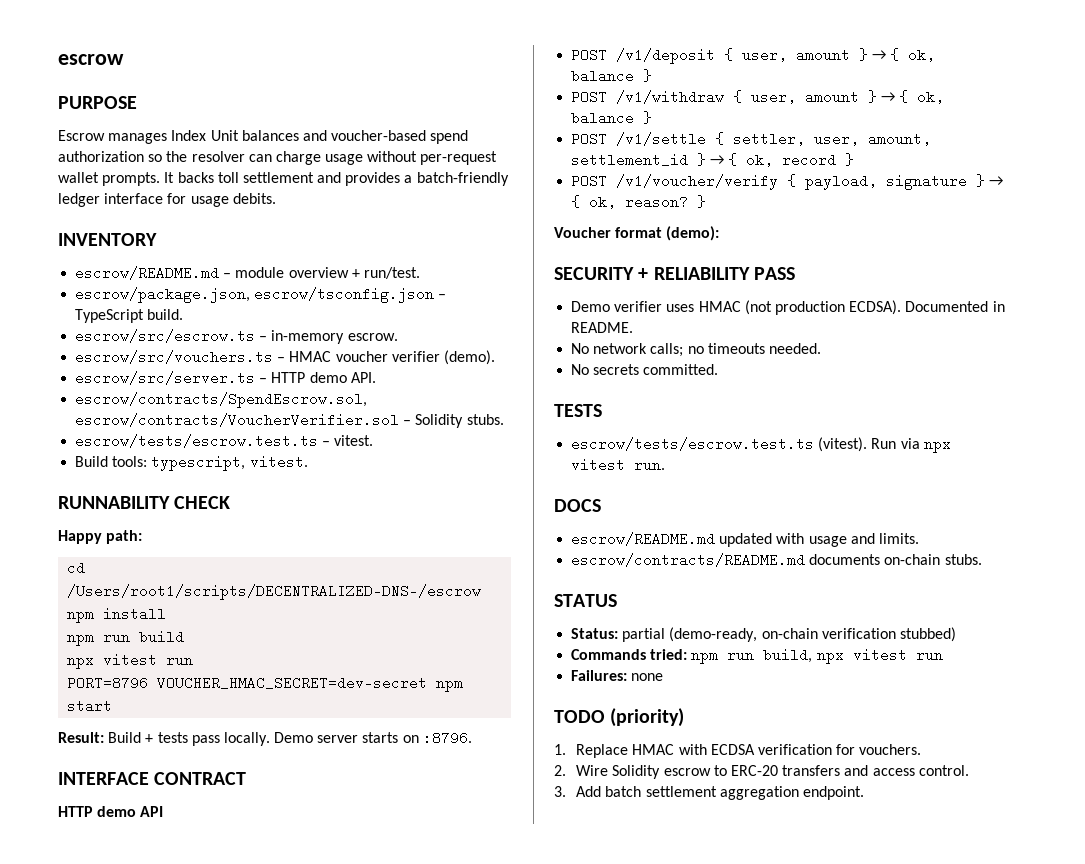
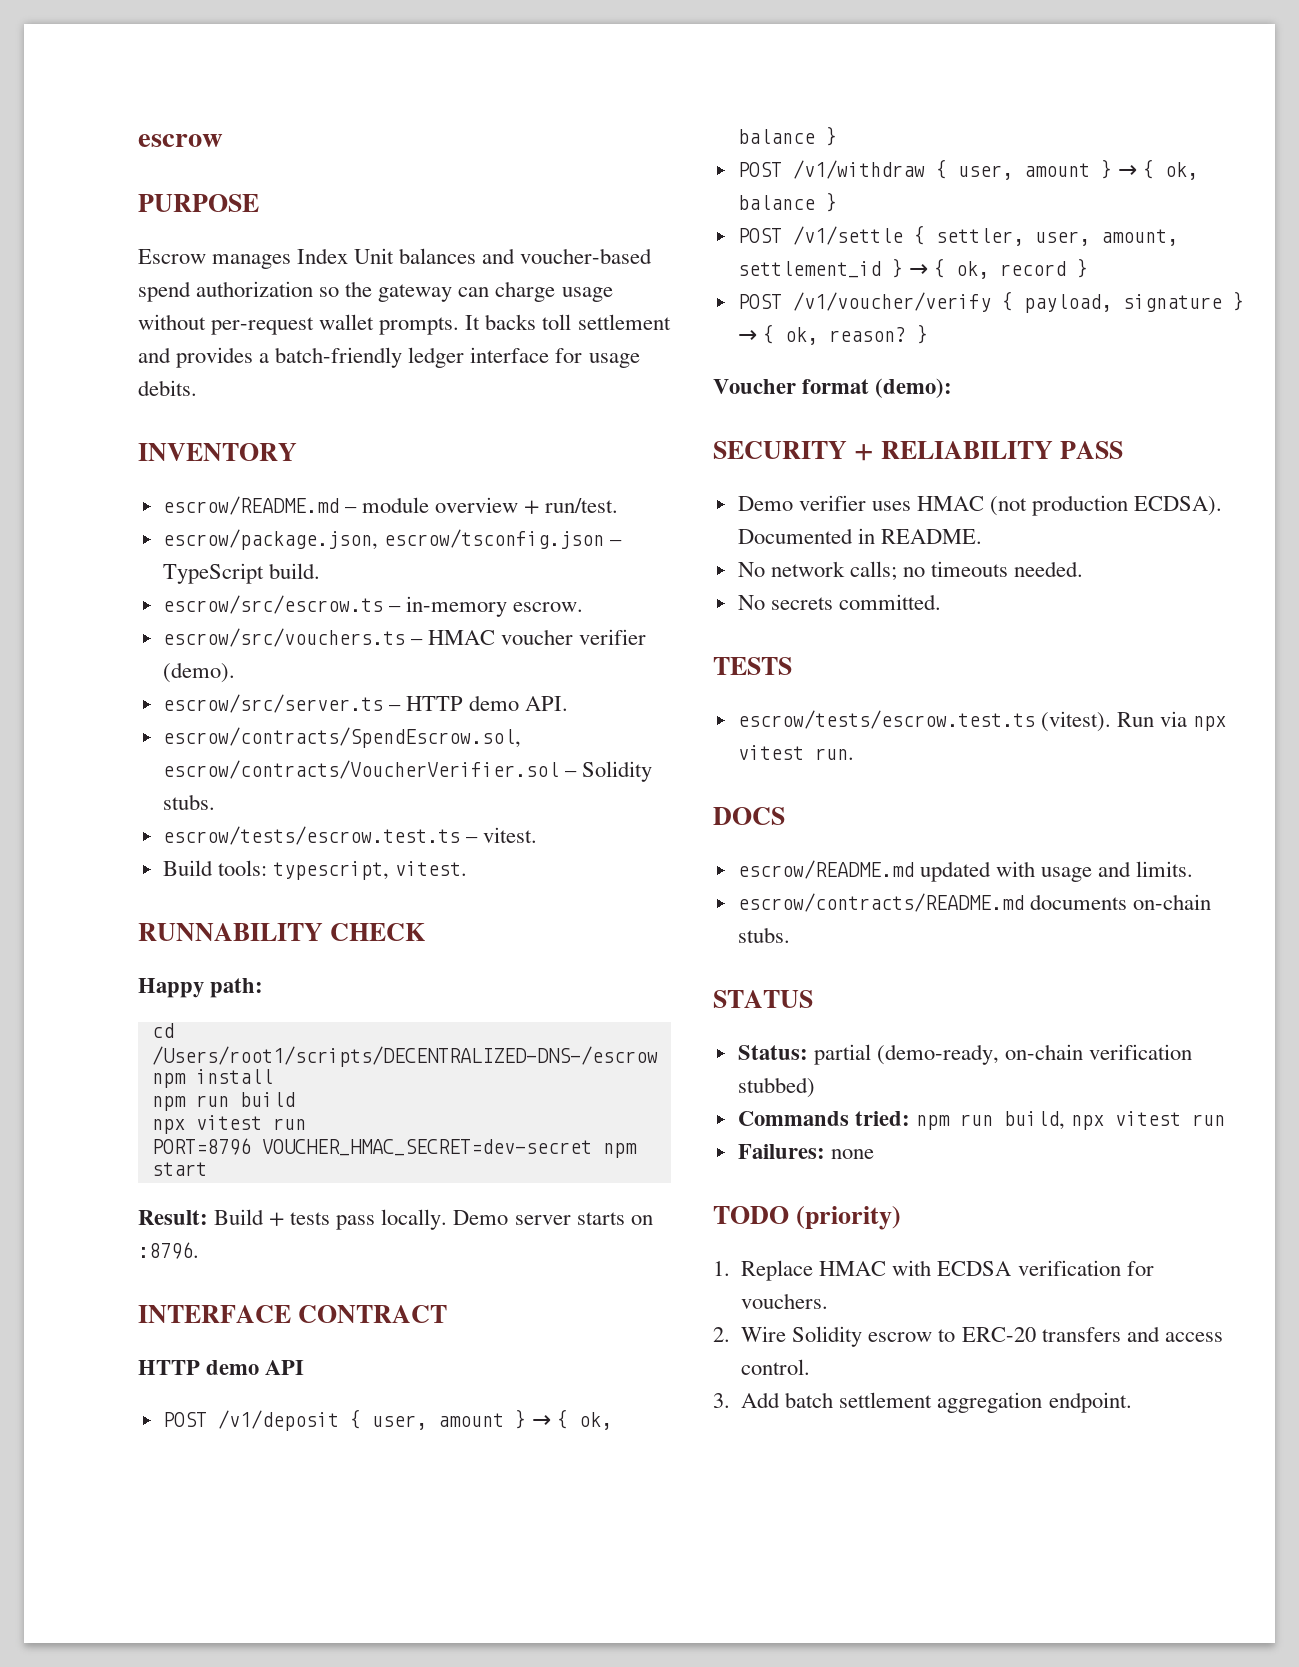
[191,151,245,162] resolver -> [378,284,453,302] gateway

